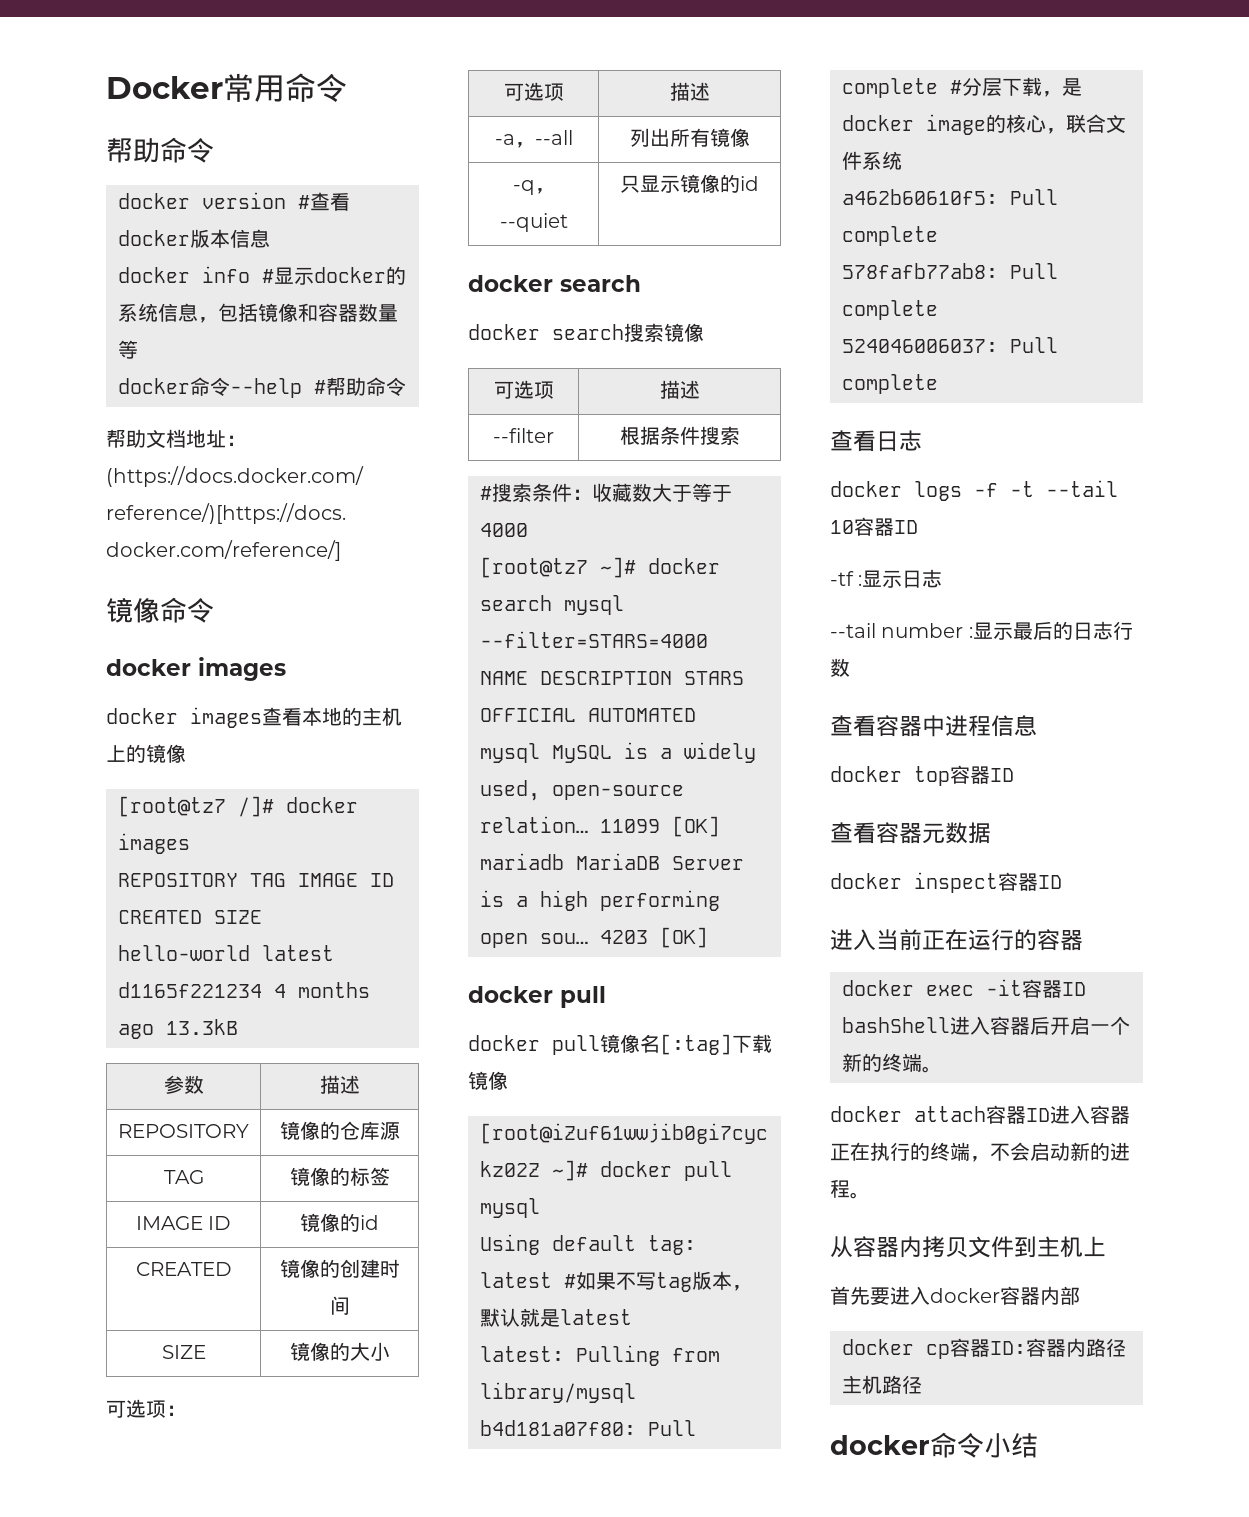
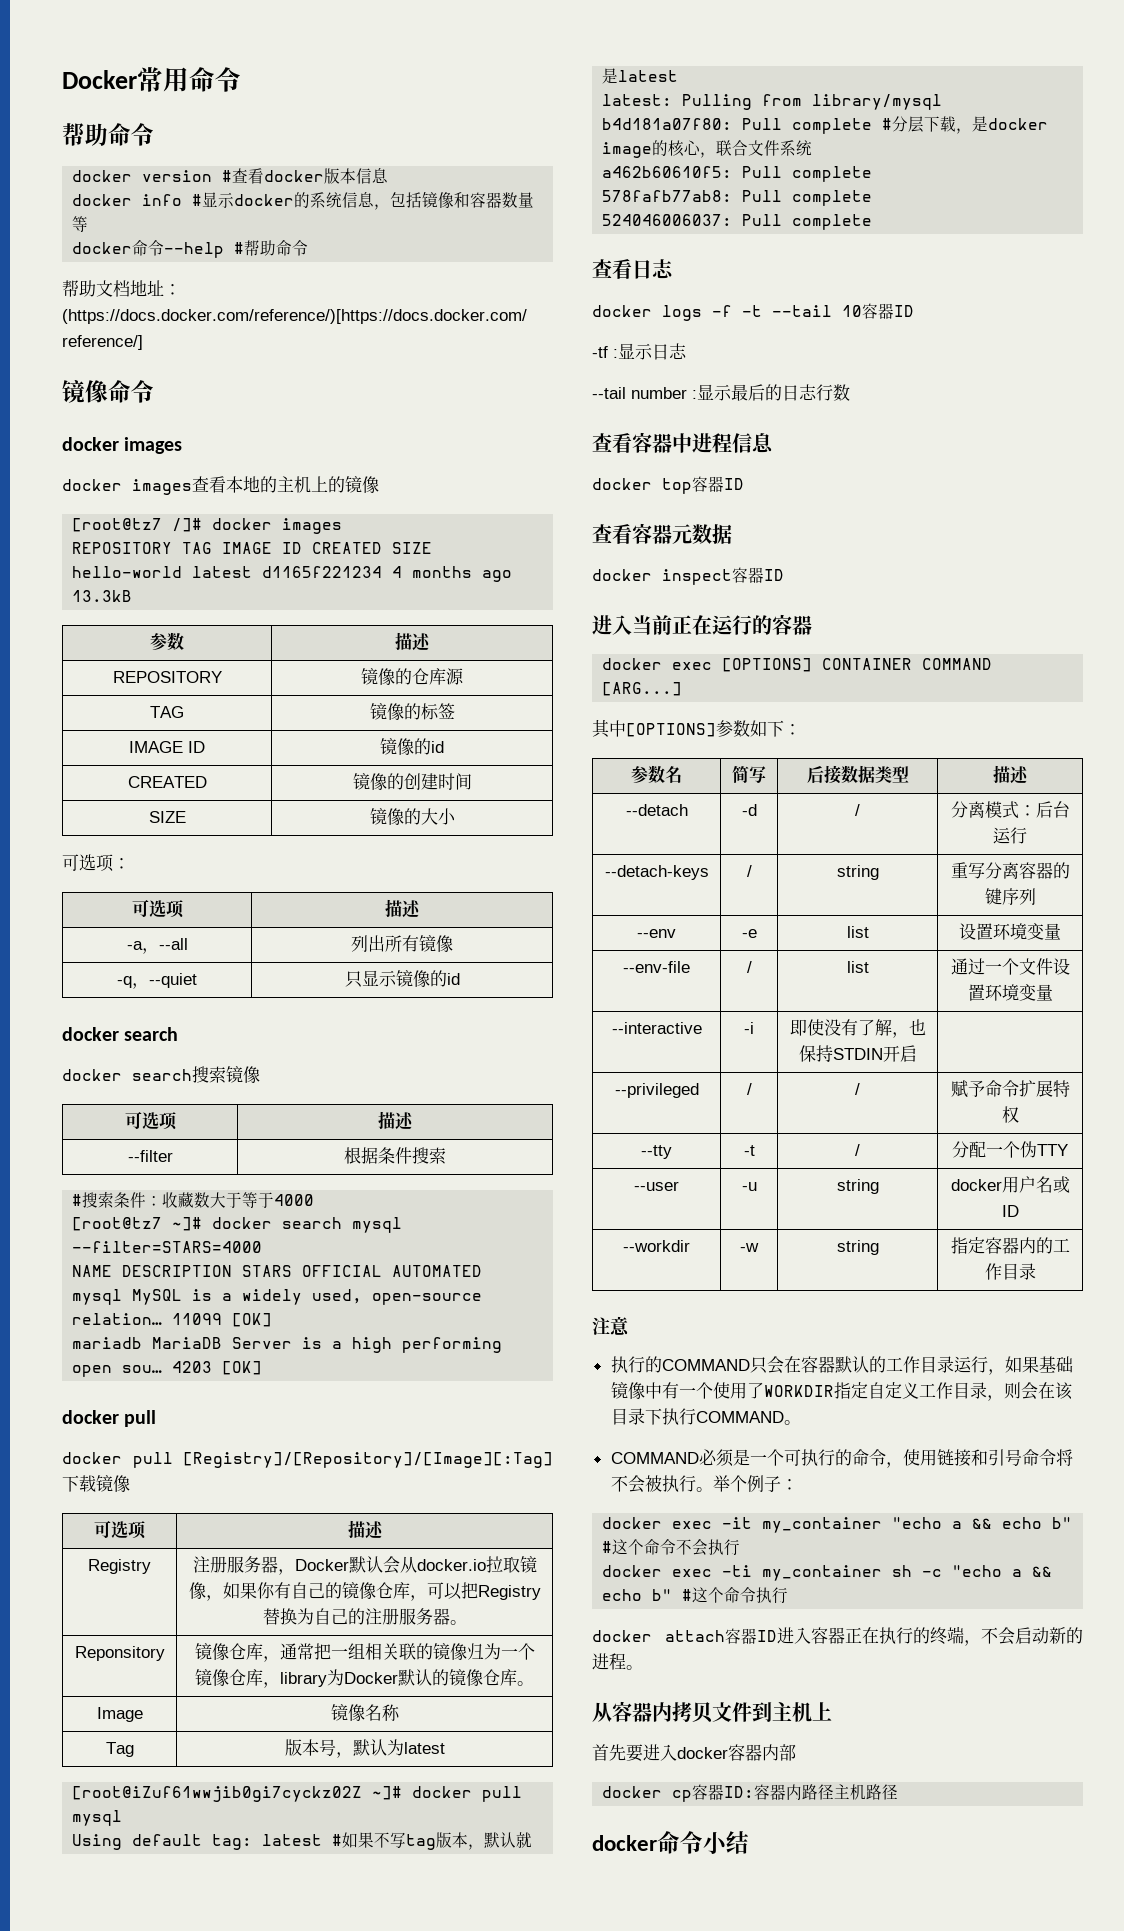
[600,1034,732,1055] 镜像名[:tag] -> [183,1452,553,1468] [Registry]/[Repository]/[Image][:Tag]
(508, 1080) none -> [94,1520,146,1539] [347,1520,384,1539] [88,1559,151,1574] [192,1555,537,1575] [188,1581,541,1601] [262,1608,467,1625] [74,1646,165,1661] [194,1642,535,1662] [195,1668,534,1688] [96,1707,143,1722] [330,1703,400,1722] [105,1742,134,1757] [284,1739,445,1758] // 可选项 | 描述 // Registry | 注册服务器，Docker默认会从docker.io拉取镜像，如果你有自己的镜像仓库，可以把Registry替换为自己的注册服务器。 // Reponsitory | 镜像仓库，通常把一组相关联的镜像归为一个镜像仓库，library为Docker默认的镜像仓库。 // Image | 镜像名称 // Tag | 版本号，默认为latest
[986,979,1086,998] [842,1016,1130,1035] [842,1053,942,1073] -it容器ID bashShell进入容器后开启一个新的终端。 -> [722,658,993,672] [602,682,683,696] [592,719,801,738] [631,765,682,784] [732,765,766,783] [806,765,909,784] [993,765,1029,784] [625,804,688,816] [741,804,757,816] [855,804,860,816] [950,801,1070,819] [993,827,1027,844] [604,865,709,880] [746,865,752,877] [836,865,879,880] [950,862,1070,879] [984,888,1036,905] [637,929,676,938] [741,929,757,938] [846,926,869,938] [959,923,1061,940] [623,961,690,973] [746,961,752,973] [846,961,869,973] [950,958,1070,975] [967,984,1053,1001] [611,1022,702,1034] [744,1022,754,1034] [789,1019,926,1038] [798,1045,917,1062] [614,1083,699,1098] [746,1083,752,1095] [855,1083,860,1095] [950,1080,1070,1098] [1001,1106,1019,1123] [641,1145,672,1159] [743,1145,755,1156] [855,1144,860,1156] [952,1141,1068,1158] [634,1181,679,1191] [741,1182,757,1191] [836,1179,879,1194] [950,1176,1070,1193] [1001,1205,1019,1217] [623,1240,690,1252] [740,1243,759,1252] [836,1240,879,1255] [950,1237,1070,1254] [984,1263,1036,1280] [592,1316,629,1336] [610,1356,1073,1375] [610,1381,1073,1401] [610,1408,801,1425] [610,1449,1073,1468] [610,1475,798,1493] [602,1517,1073,1533] [602,1539,741,1556] [602,1565,1053,1581] [602,1587,789,1604] [OPTIONS] CONTAINER COMMAND [ARG...] // 其中[OPTIONS]参数如下： // 参数名 | 简写 | 后接数据类型 | 描述 // --detach | -d | / | 分离模式：后台运行 // --detach-keys | / | string | 重写分离容器的键序列 // --env | -e | list | 设置环境变量 // --env-file | / | list | 通过一个文件设置环境变量 // --interactive | -i | 即使没有了解，也保持STDIN开启 | // --privileged | / | / | 赋予命令扩展特权 // --tty | -t | / | 分配一个伪TTY // --user | -u | string | docker用户名或ID // --workdir | -w | string | 指定容器内的工作目录 // 注意 // 执行的COMMAND只会在容器默认的工作目录运行，如果基础镜像中有一个使用了WORKDIR指定自定义工作目录，则会在该目录下执行COMMAND。 // COMMAND必须是一个可执行的命令，使用链接和引号命令将不会被执行。举个例子： // docker exec -it my_container "echo a && echo b" #这个命令不会执行 // docker exec -ti my_container sh -c "echo a && echo b" #这个命令执行

